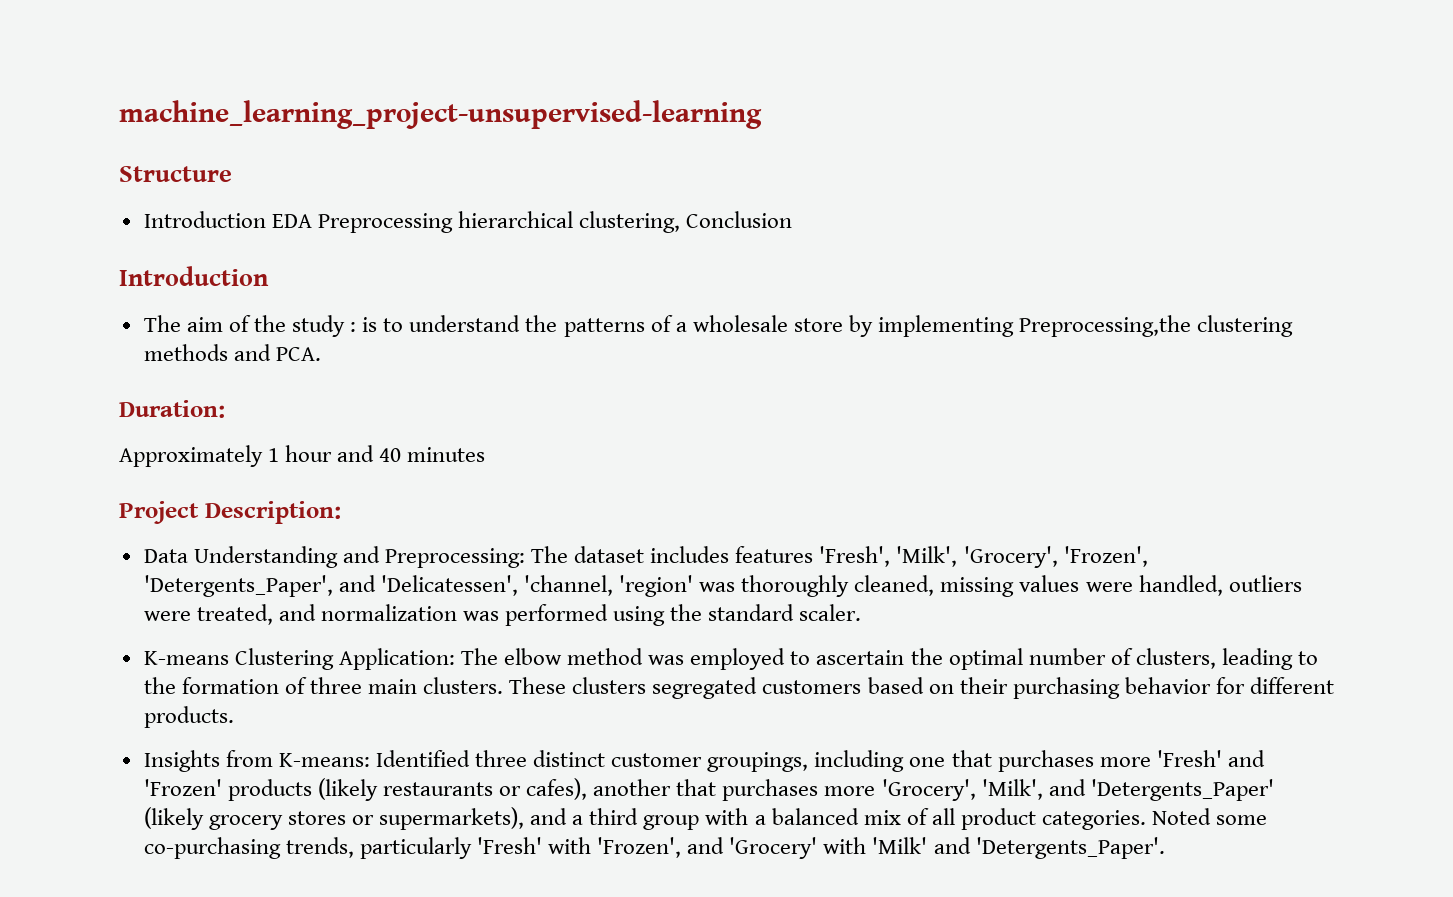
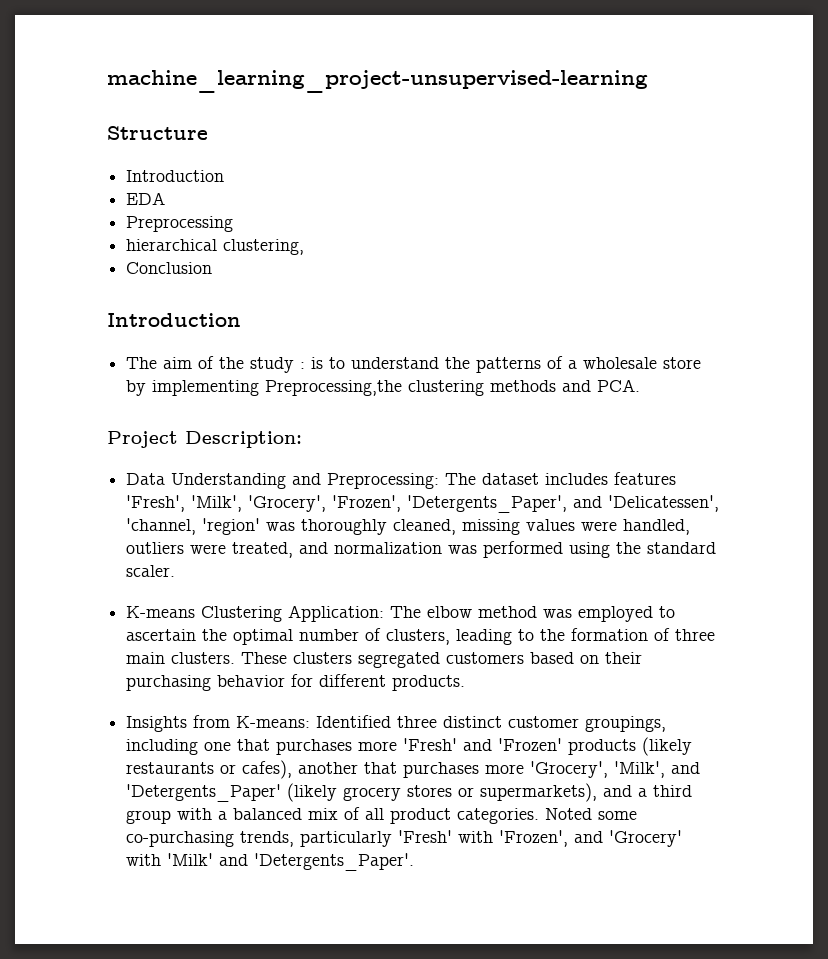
(266, 219) none -> (225, 176) //
(312, 221) none -> (166, 198) //
(453, 223) none -> (234, 224) //
(681, 222) none -> (305, 247) //
[119,400,225,418] [119,445,486,467] // Duration: // Approximately 1 hour and 40 minutes -> (641, 385) none

